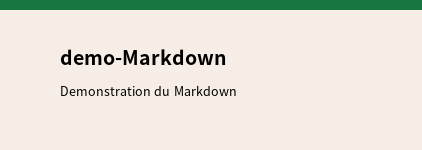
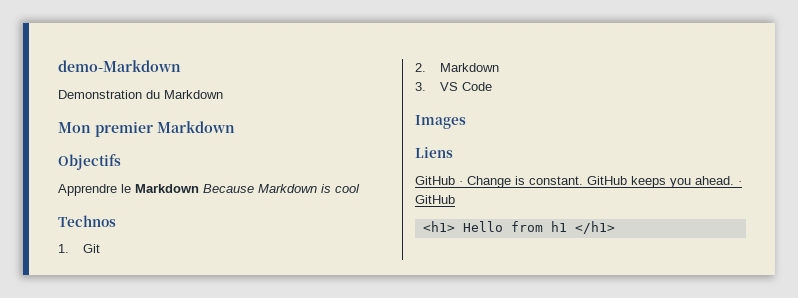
(237, 90) none -> [58,121,235,137] [58,154,121,170] [58,184,360,196] [58,215,116,227] [58,244,101,253] [415,63,500,72] [415,82,493,91] [415,115,466,129] [415,147,453,158] [415,176,742,188] [415,195,455,204] [422,221,615,234] // Mon premier Markdown // Objectifs // Apprendre le Markdown Because Markdown is cool // Technos // 1. Git // 2. Markdown // 3. VS Code // Images // Liens // GitHub · Change is constant. GitHub keeps you ahead. · GitHub // <h1> Hello from h1 </h1>

